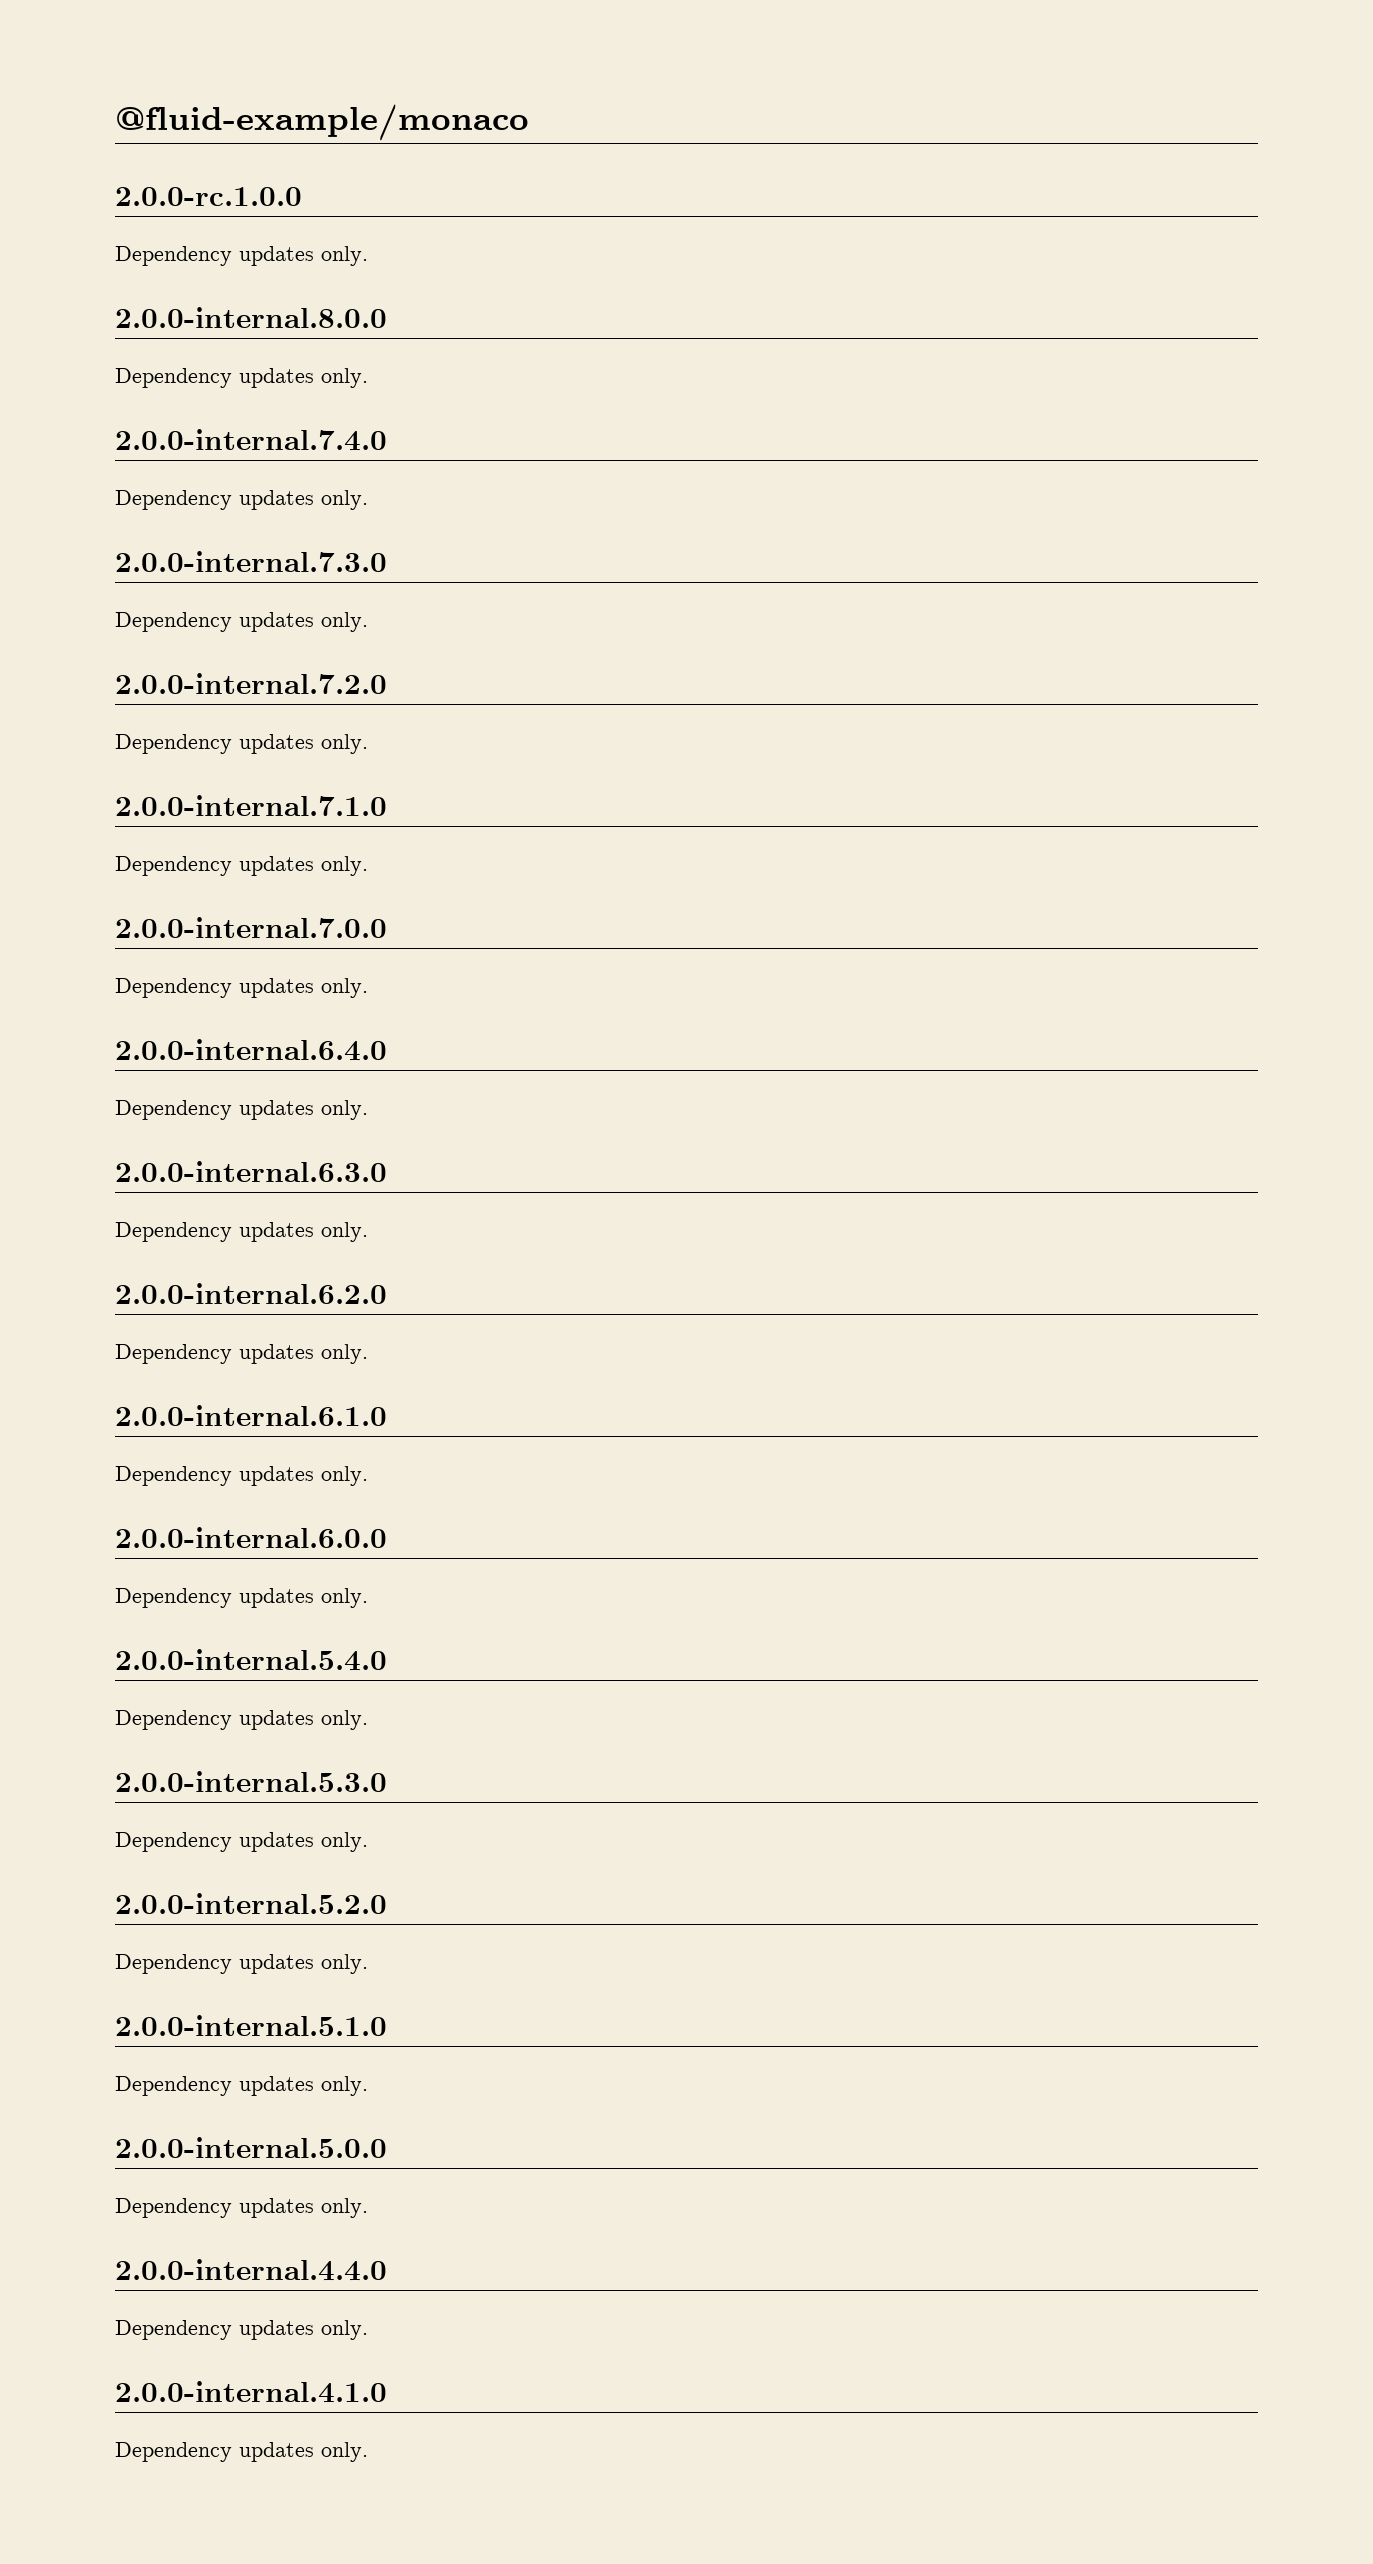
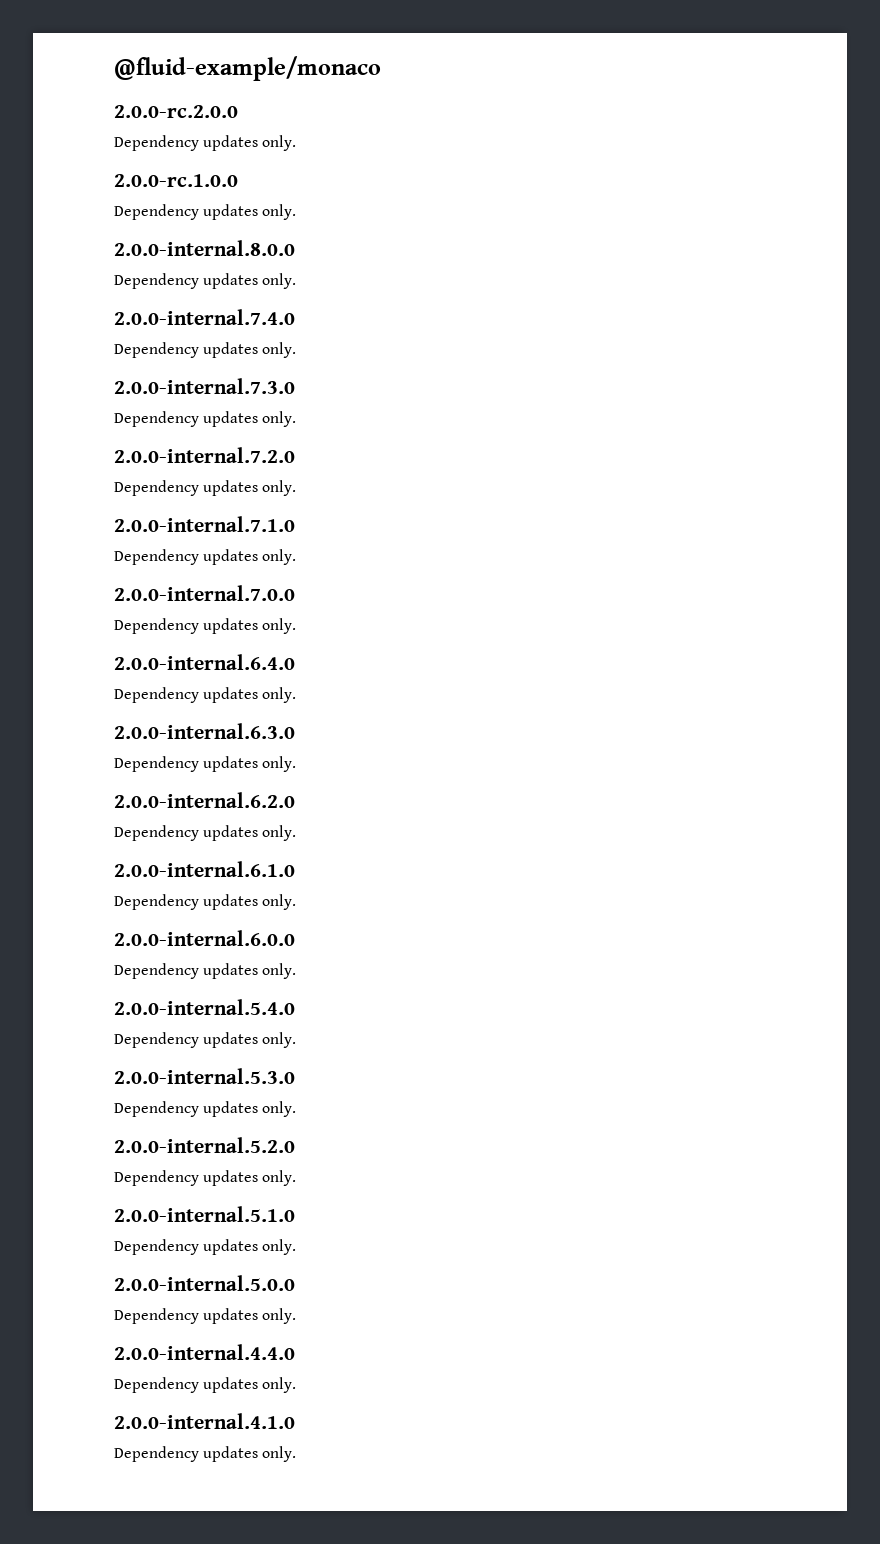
(529, 122) none -> [114,105,238,118] [114,135,297,151] // 2.0.0-rc.2.0.0 // Dependency updates only.

